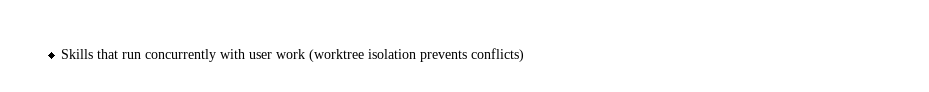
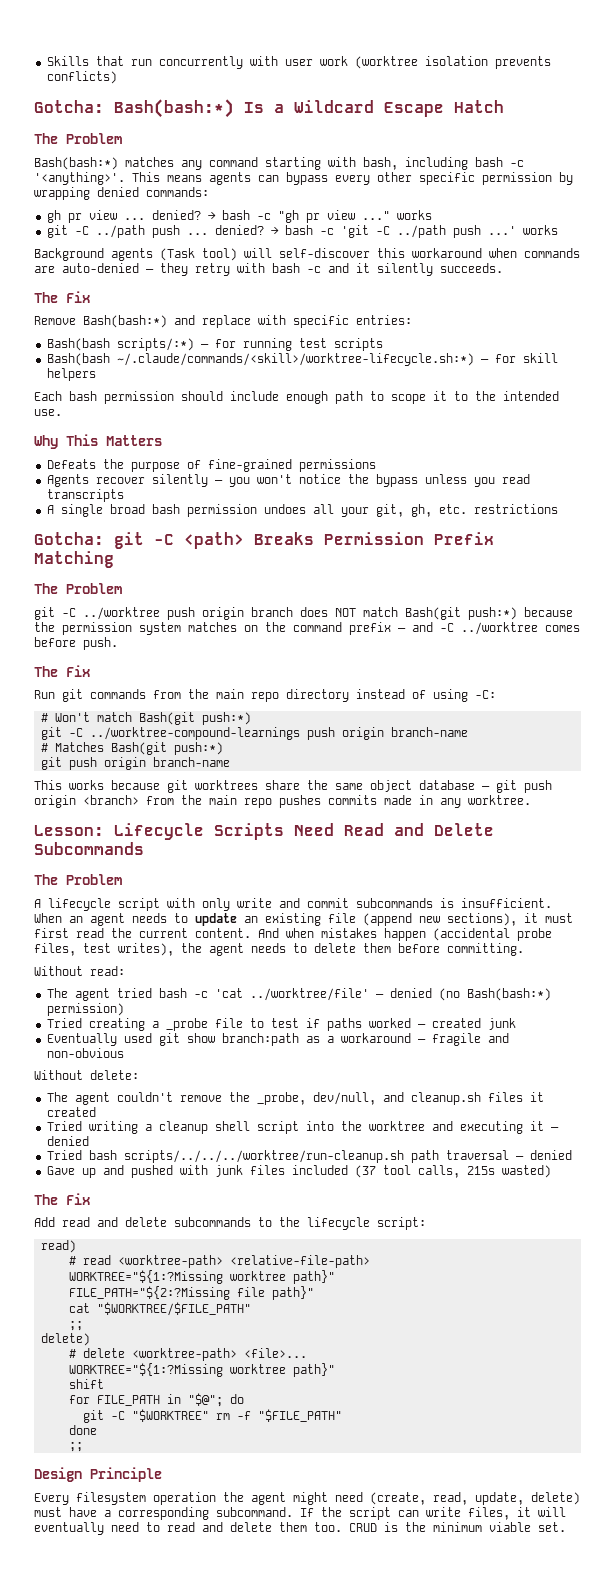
(525, 55) none -> [34,99,504,118] [34,133,122,144] [34,157,524,170] [34,172,573,185] [34,187,209,200] [46,210,432,223] [46,225,558,238] [34,248,580,261] [34,263,503,276] [34,291,90,303] [34,315,412,328] [46,338,383,351] [46,353,558,366] [46,368,96,381] [34,391,559,404] [34,409,62,416] [34,434,162,449] [46,459,376,472] [46,474,530,487] [46,489,124,502] [46,504,558,517] [34,532,494,549] [34,551,114,568] [34,583,122,594] [34,607,573,620] [34,622,580,635] [34,637,118,650] [34,665,90,677] [34,689,496,702] [40,712,251,725] [40,727,468,740] [40,742,223,755] [40,757,230,770] [34,780,552,793] [34,795,531,808] [34,823,494,840] [34,842,144,855] [34,874,122,885] [34,898,552,911] [34,913,573,926] [34,928,552,941] [34,943,524,956] [34,966,125,976] [46,988,551,1001] [46,1003,124,1016] [46,1018,516,1031] [46,1033,509,1046] [46,1048,124,1058] [34,1070,139,1080] [46,1092,544,1105] [46,1107,96,1117] [46,1121,559,1134] [46,1136,89,1146] [46,1150,572,1163] [46,1165,551,1178] [34,1193,90,1205] [34,1217,426,1230] [40,1240,76,1253] [68,1255,370,1268] [68,1270,335,1284] [68,1286,314,1300] [68,1302,251,1316] [68,1321,83,1331] [40,1333,90,1346] [68,1348,307,1361] [68,1363,335,1377] [68,1379,104,1389] [68,1393,244,1407] [82,1409,342,1423] [68,1425,97,1435] [68,1442,83,1452] [34,1467,162,1482] [34,1492,580,1505] [34,1507,566,1520] [34,1522,566,1535] // Gotcha: Bash(bash:*) Is a Wildcard Escape Hatch // The Problem // Bash(bash:*) matches any command starting with bash, including bash -c '<anything>'. This means agents can bypass every other specific permission by wrapping denied commands: // gh pr view ... denied? → bash -c "gh pr view ..." works // git -C ../path push ... denied? → bash -c 'git -C ../path push ...' works // Background agents (Task tool) will self-discover this workaround when commands are auto-denied — they retry with bash -c and it silently succeeds. // The Fix // Remove Bash(bash:*) and replace with specific entries: // Bash(bash scripts/:*) — for running test scripts // Bash(bash ~/.claude/commands/<skill>/worktree-lifecycle.sh:*) — for skill helpers // Each bash permission should include enough path to scope it to the intended use. // Why This Matters // Defeats the purpose of fine-grained permissions // Agents recover silently — you won't notice the bypass unless you read transcripts // A single broad bash permission undoes all your git, gh, etc. restrictions // Gotcha: git -C <path> Breaks Permission Prefix Matching // The Problem // git -C ../worktree push origin branch does NOT match Bash(git push:*) because the permission system matches on the command prefix — and -C ../worktree comes before push. // The Fix // Run git commands from the main repo directory instead of using -C: // # Won't match Bash(git push:*) // git -C ../worktree-compound-learnings push origin branch-name // # Matches Bash(git push:*) // git push origin branch-name // This works because git worktrees share the same object database — git push origin <branch> from the main repo pushes commits made in any worktree. // Lesson: Lifecycle Scripts Need Read and Delete Subcommands // The Problem // A lifecycle script with only write and commit subcommands is insufficient. When an agent needs to update an existing file (append new sections), it must first read the current content. And when mistakes happen (accidental probe files, test writes), the agent needs to delete them before committing. // Without read: // The agent tried bash -c 'cat ../worktree/file' — denied (no Bash(bash:*) permission) // Tried creating a _probe file to test if paths worked — created junk // Eventually used git show branch:path as a workaround — fragile and non-obvious // Without delete: // The agent couldn't remove the _probe, dev/null, and cleanup.sh files it created // Tried writing a cleanup shell script into the worktree and executing it — denied // Tried bash scripts/../../../worktree/run-cleanup.sh path traversal — denied // Gave up and pushed with junk files included (37 tool calls, 215s wasted) // The Fix // Add read and delete subcommands to the lifecycle script: // read) // # read <worktree-path> <relative-file-path> // WORKTREE="${1:?Missing worktree path}" // FILE_PATH="${2:?Missing file path}" // cat "$WORKTREE/$FILE_PATH" // ;; // delete) // # delete <worktree-path> <file>... // WORKTREE="${1:?Missing worktree path}" // shift // for FILE_PATH in "$@"; do // git -C "$WORKTREE" rm -f "$FILE_PATH" // done // ;; // Design Principle // Every filesystem operation the agent might need (create, read, update, delete) must have a corresponding subcommand. If the script can write files, it will eventually need to read and delete them too. CRUD is the minimum viable set.

